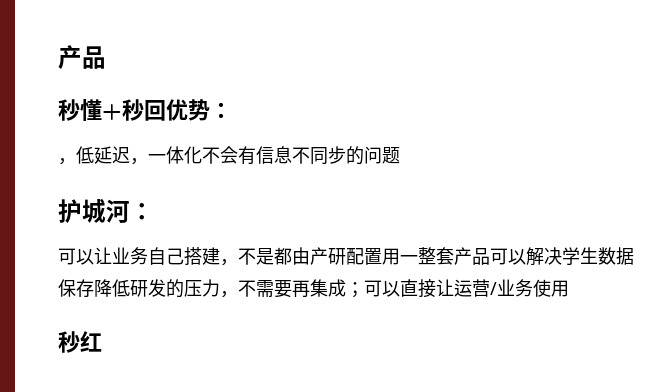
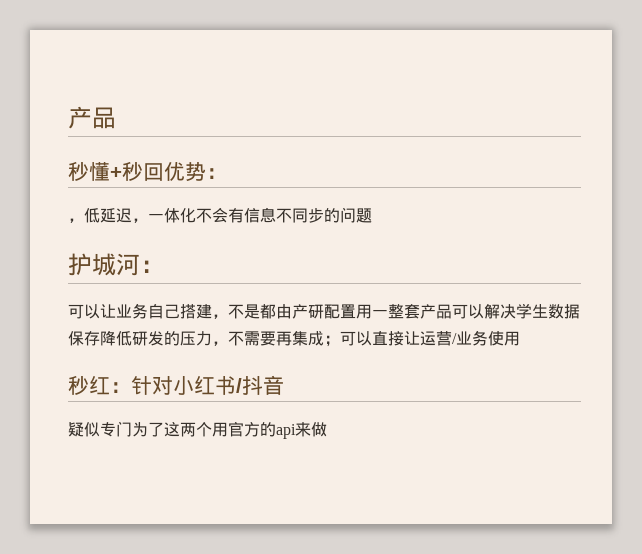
(102, 341) none -> [110,375,284,395] [68,421,327,439] ：针对小红书/抖音 // 疑似专门为了这两个用官方的api来做

